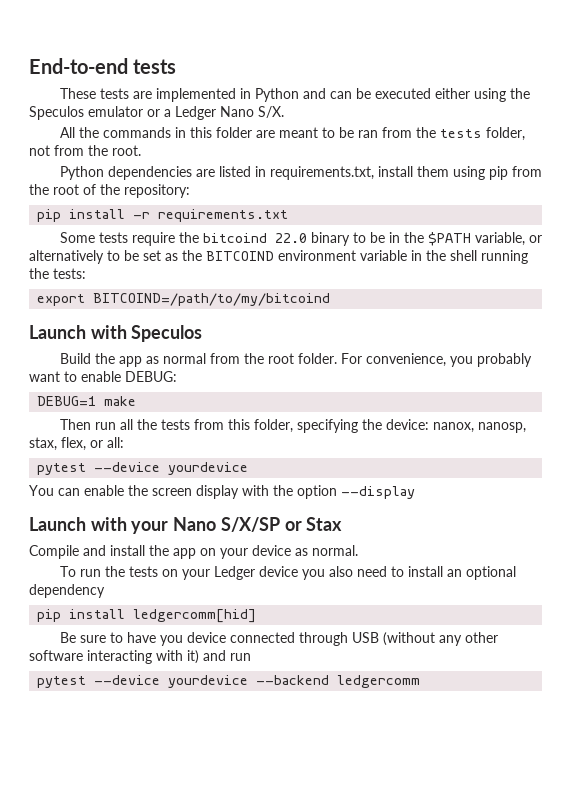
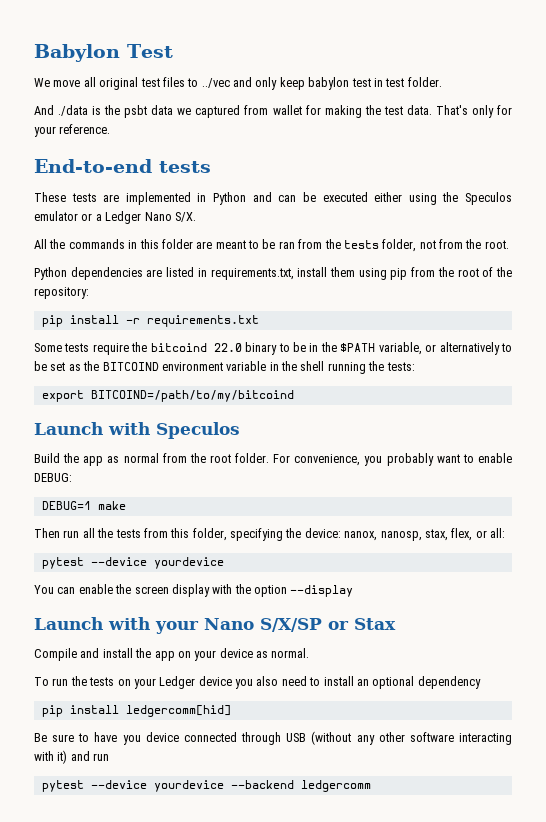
(29, 66) none -> [34,44,173,62] [34,77,442,90] [34,105,512,118] [34,124,111,137] Babylon Test // We move all original test files to ../vec and only keep babylon test in test folder. // And ./data is the psbt data we captured from wallet for making the test data. That's only for your reference. //

